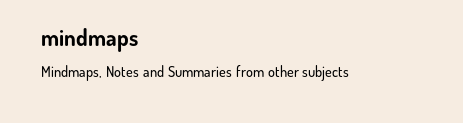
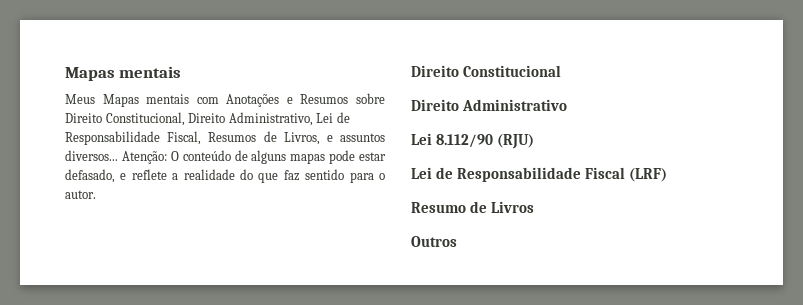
[41,28,138,52] [41,65,350,81] mindmaps // Mindmaps, Notes and Summaries from other subjects -> [65,66,182,81] [65,93,385,107] [65,112,350,126] [65,131,385,145] [65,150,386,164] [65,169,385,183] [65,190,96,199] [411,65,562,77] [411,99,568,111] [411,133,535,149] [411,167,668,182] [411,201,535,213] [411,236,457,247] Mapas mentais // Meus Mapas mentais com Anotações e Resumos sobre Direito Constitucional, Direito Administrativo, Lei de Responsabilidade Fiscal, Resumos de Livros, e assuntos diversos... Atenção: O conteúdo de alguns mapas pode estar defasado, e reflete a realidade do que faz sentido para o autor. // Direito Constitucional // Direito Administrativo // Lei 8.112/90 (RJU) // Lei de Responsabilidade Fiscal (LRF) // Resumo de Livros // Outros

